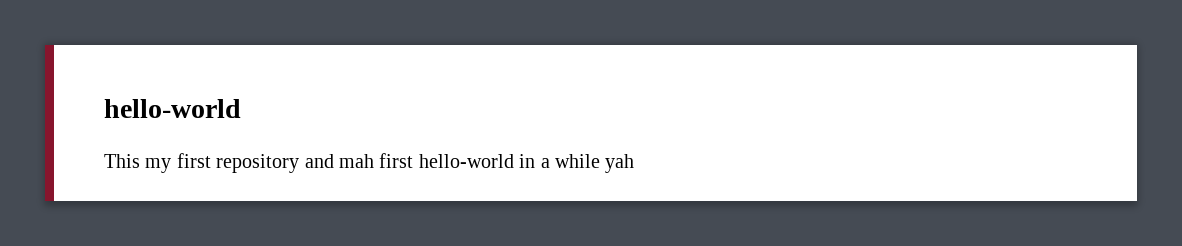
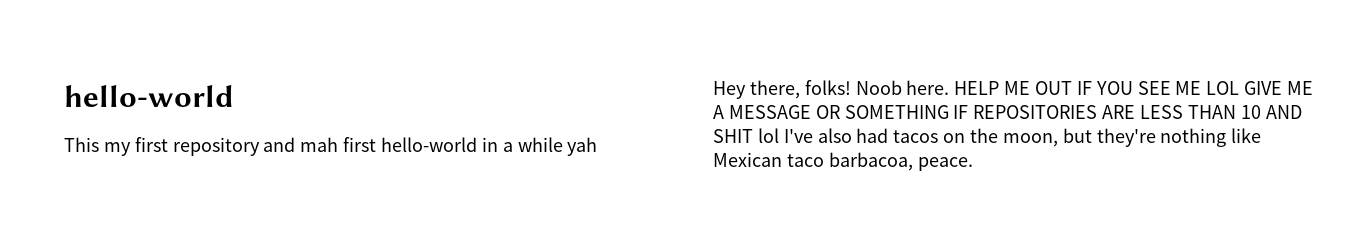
(635, 163) none -> [713,80,1314,99] [713,105,1302,119] [713,128,1262,147] [713,152,973,171] // Hey there, folks! Noob here. HELP ME OUT IF YOU SEE ME LOL GIVE ME A MESSAGE OR SOMETHING IF REPOSITORIES ARE LESS THAN 10 AND SHIT lol I've also had tacos on the moon, but they're nothing like Mexican taco barbacoa, peace.

